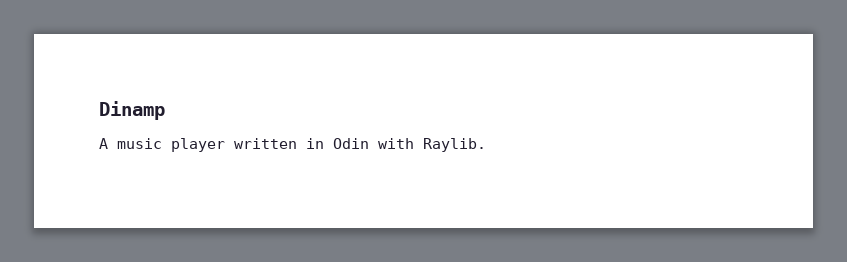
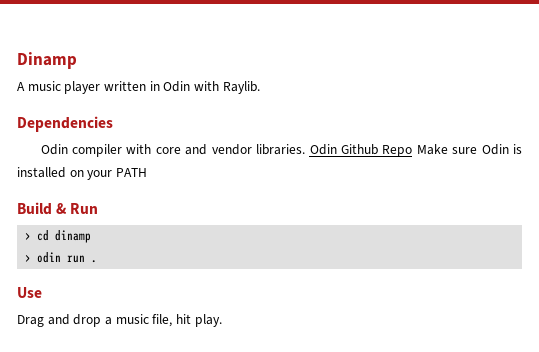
(486, 145) none -> [17,116,113,132] [40,144,522,157] [17,167,147,180] [17,202,99,215] [25,230,92,243] [25,252,98,263] [17,287,42,298] [17,314,222,327] // Dependencies // Odin compiler with core and vendor libraries. Odin Github Repo Make sure Odin is installed on your PATH // Build & Run // > cd dinamp // > odin run . // Use // Drag and drop a music file, hit play.

